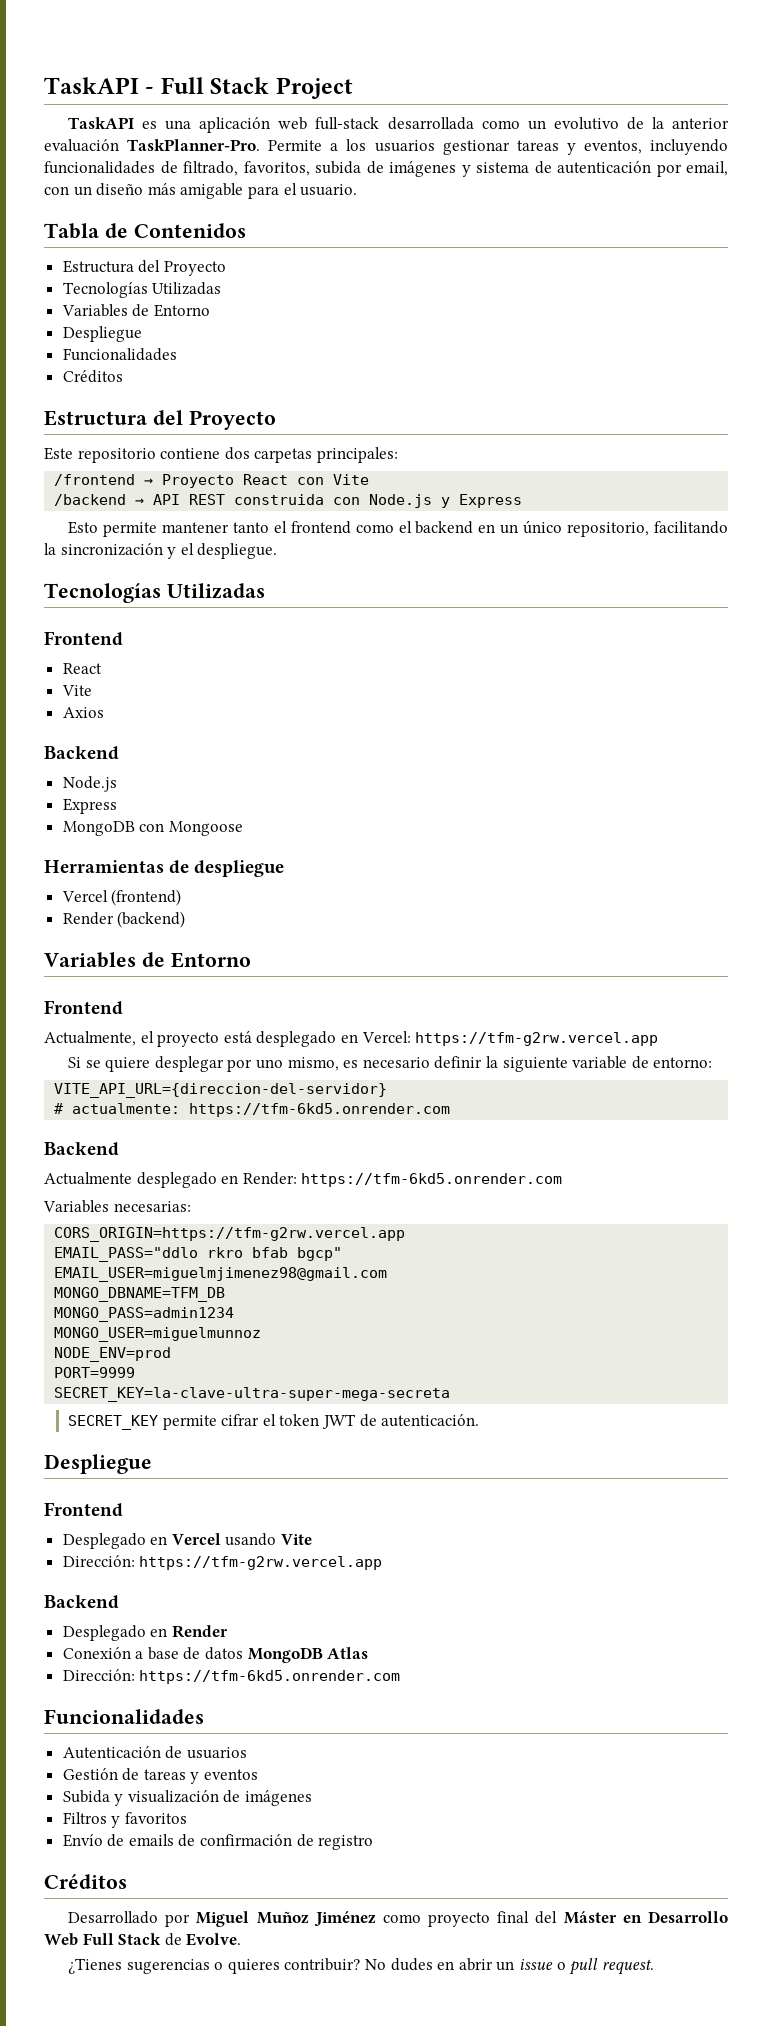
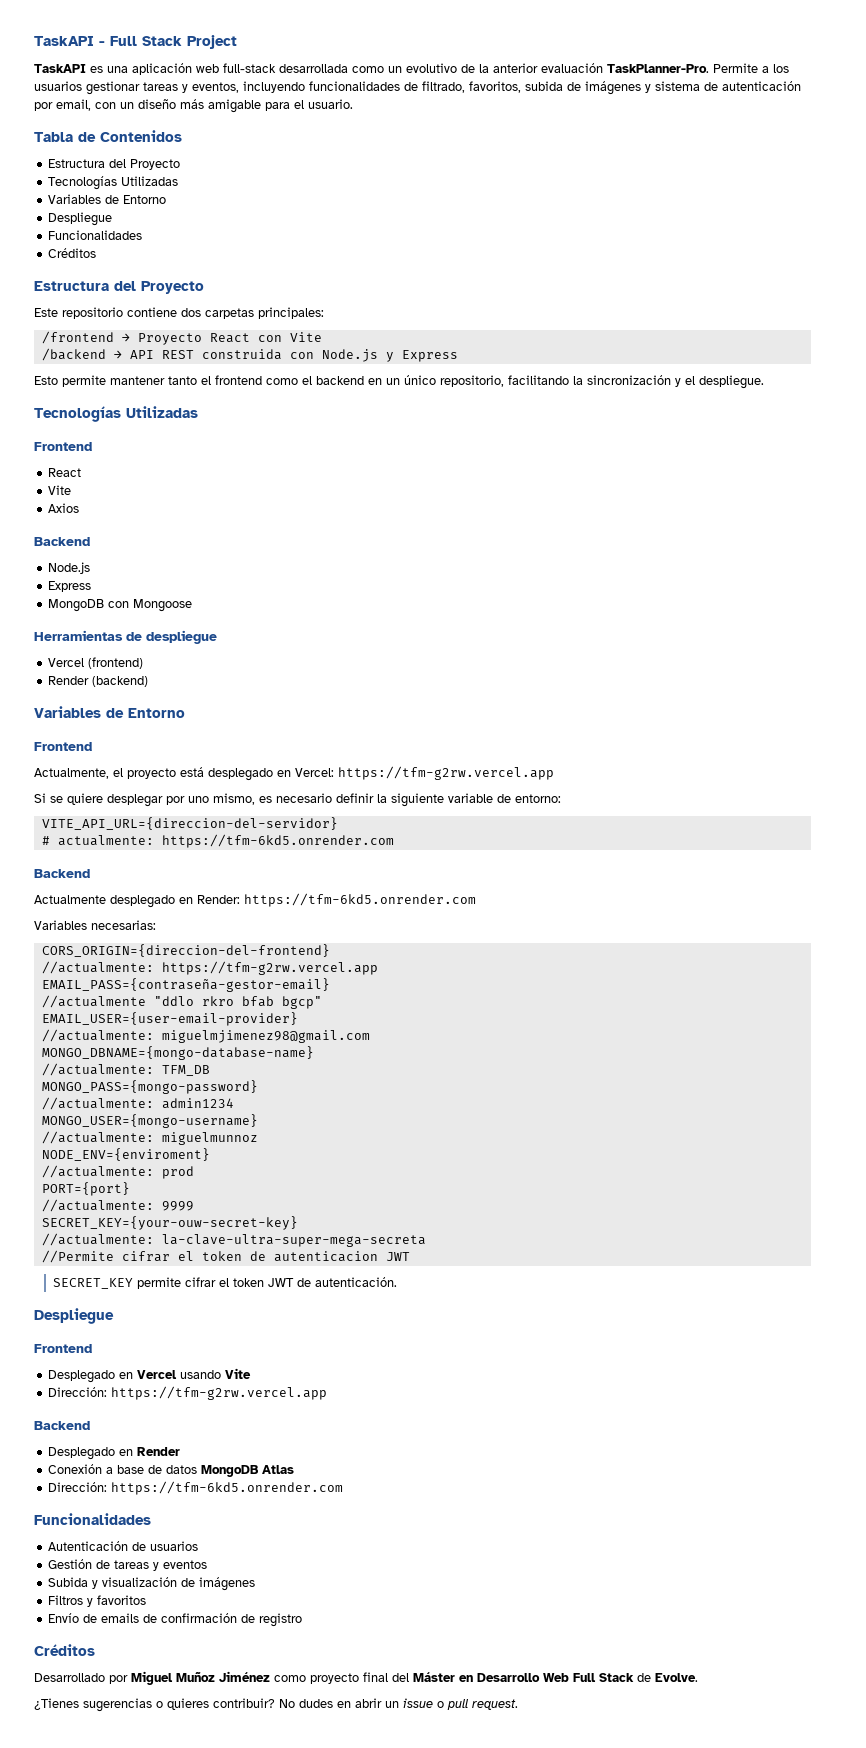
[54,1227,406,1242] [54,1247,343,1262] [54,1267,388,1282] [54,1287,226,1302] [54,1307,235,1322] [54,1327,262,1342] [54,1347,172,1362] [54,1367,136,1378] [54,1387,451,1402] CORS_ORIGIN=https://tfm-g2rw.vercel.app // EMAIL_PASS="ddlo rkro bfab bgcp" // EMAIL_USER=miguelmjimenez98@gmail.com // MONGO_DBNAME=TFM_DB // MONGO_PASS=admin1234 // MONGO_USER=miguelmunnoz // NODE_ENV=prod // PORT=9999 // SECRET_KEY=la-clave-ultra-super-mega-secreta -> [41,944,330,957] [41,961,378,975] [41,978,330,992] [41,995,322,1009] [41,1012,298,1026] [41,1029,370,1043] [41,1046,314,1060] [41,1063,210,1076] [41,1080,258,1094] [41,1097,234,1110] [41,1114,258,1128] [41,1131,258,1145] [41,1148,210,1161] [41,1165,194,1179] [41,1182,130,1196] [41,1199,194,1212] [41,1216,298,1230] [41,1233,426,1247] [41,1250,410,1263] CORS_ORIGIN={direccion-del-frontend} // //actualmente: https://tfm-g2rw.vercel.app // EMAIL_PASS={contraseña-gestor-email} // //actualmente "ddlo rkro bfab bgcp" // EMAIL_USER={user-email-provider} // //actualmente: miguelmjimenez98@gmail.com // MONGO_DBNAME={mongo-database-name} // //actualmente: TFM_DB // MONGO_PASS={mongo-password} // //actualmente: admin1234 // MONGO_USER={mongo-username} // //actualmente: miguelmunnoz // NODE_ENV={enviroment} // //actualmente: prod // PORT={port} // //actualmente: 9999 // SECRET_KEY={your-ouw-secret-key} // //actualmente: la-clave-ultra-super-mega-secreta // //Permite cifrar el token de autenticacion JWT

